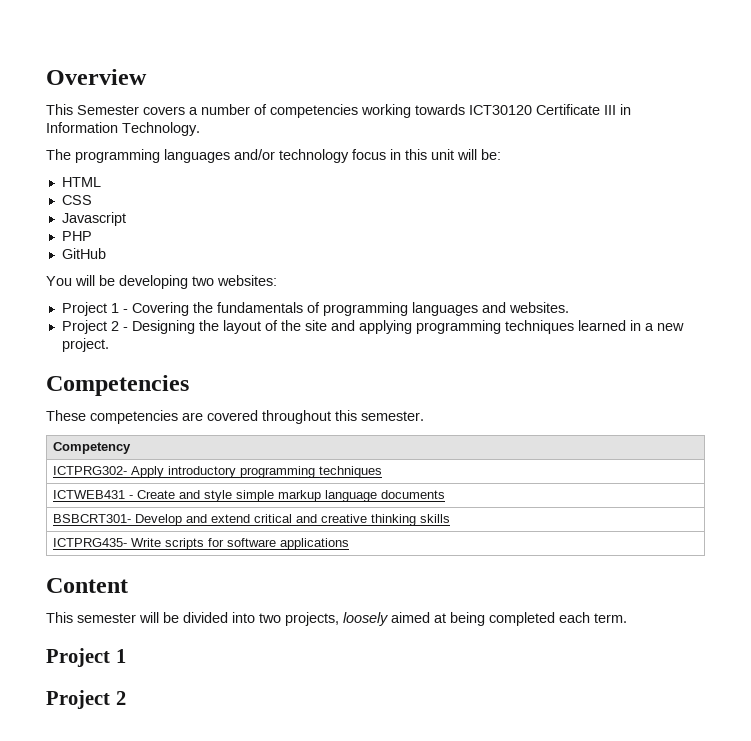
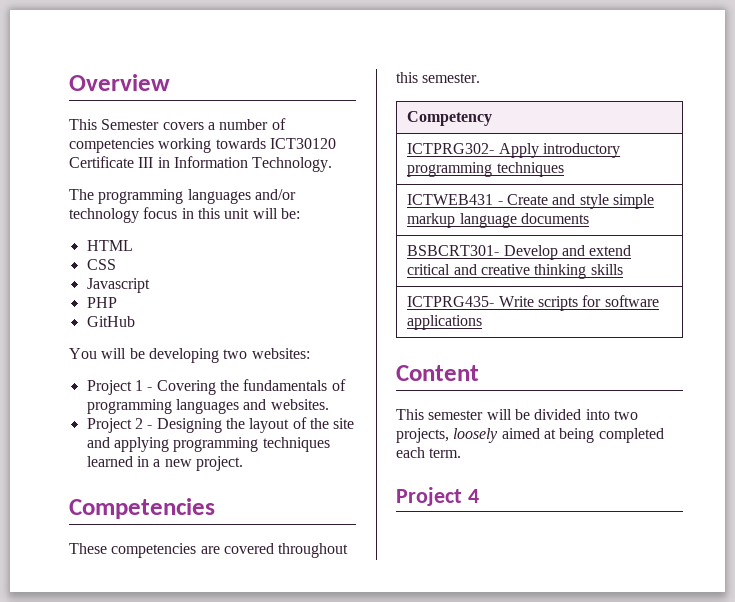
[115,649,126,663] [46,690,126,709] 1 // Project 2 -> [467,489,479,503] 4

